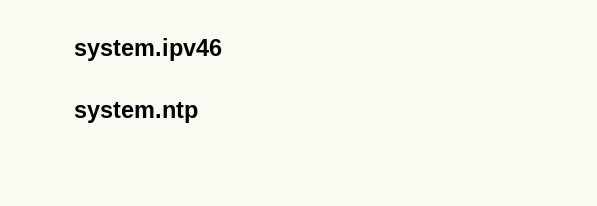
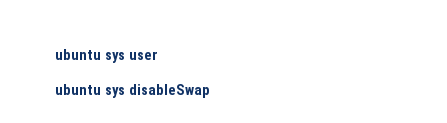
[74,38,222,61] [74,102,198,123] system.ipv46 // system.ntp -> [55,49,158,63] [55,84,210,98] ubuntu sys user // ubuntu sys disableSwap

